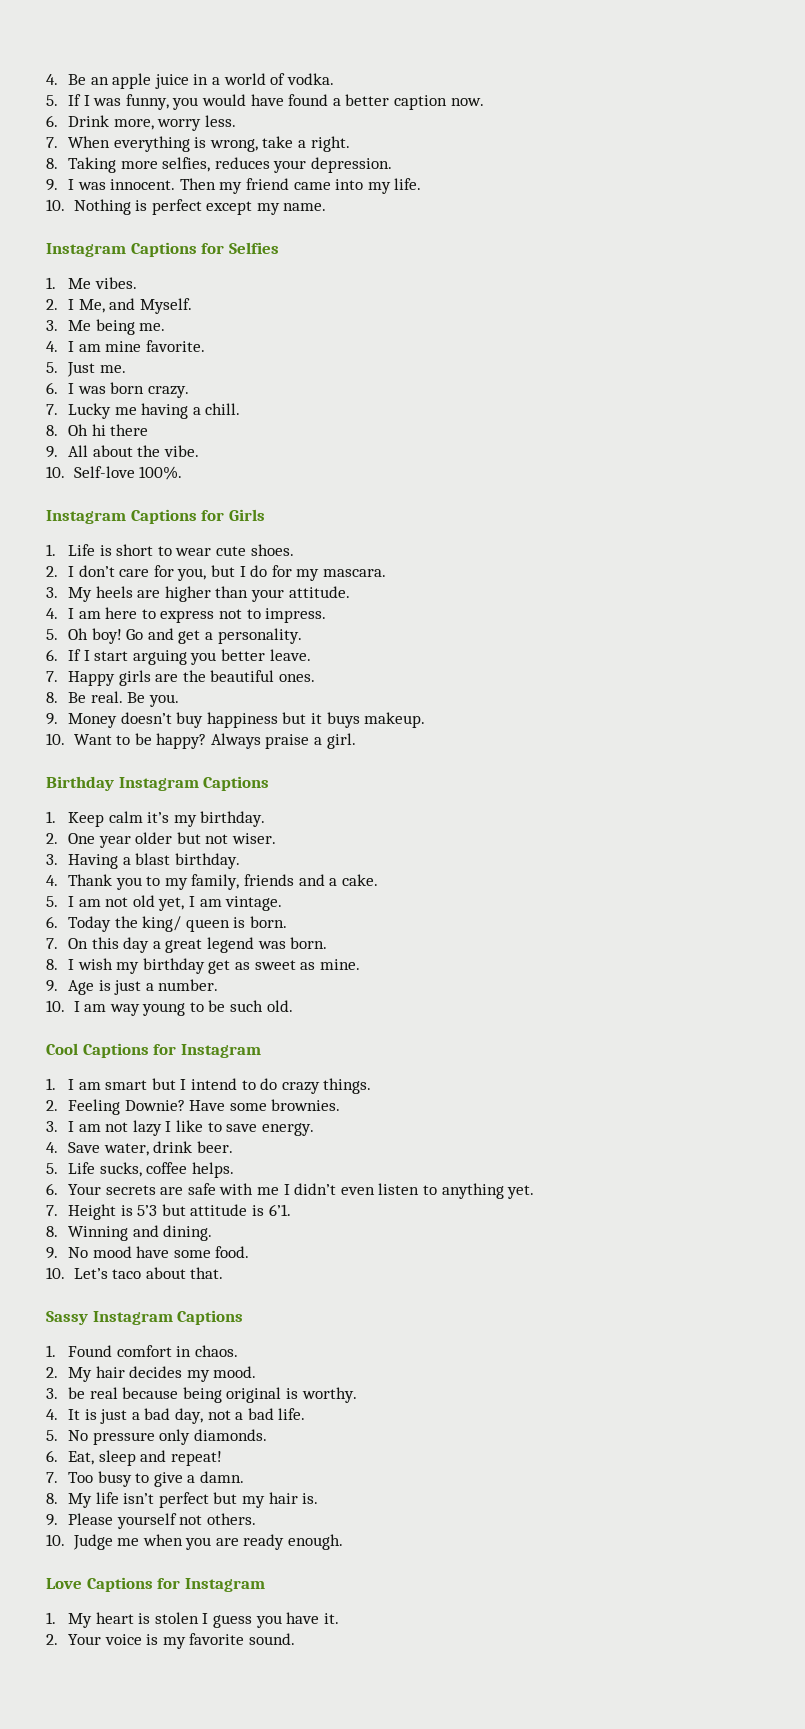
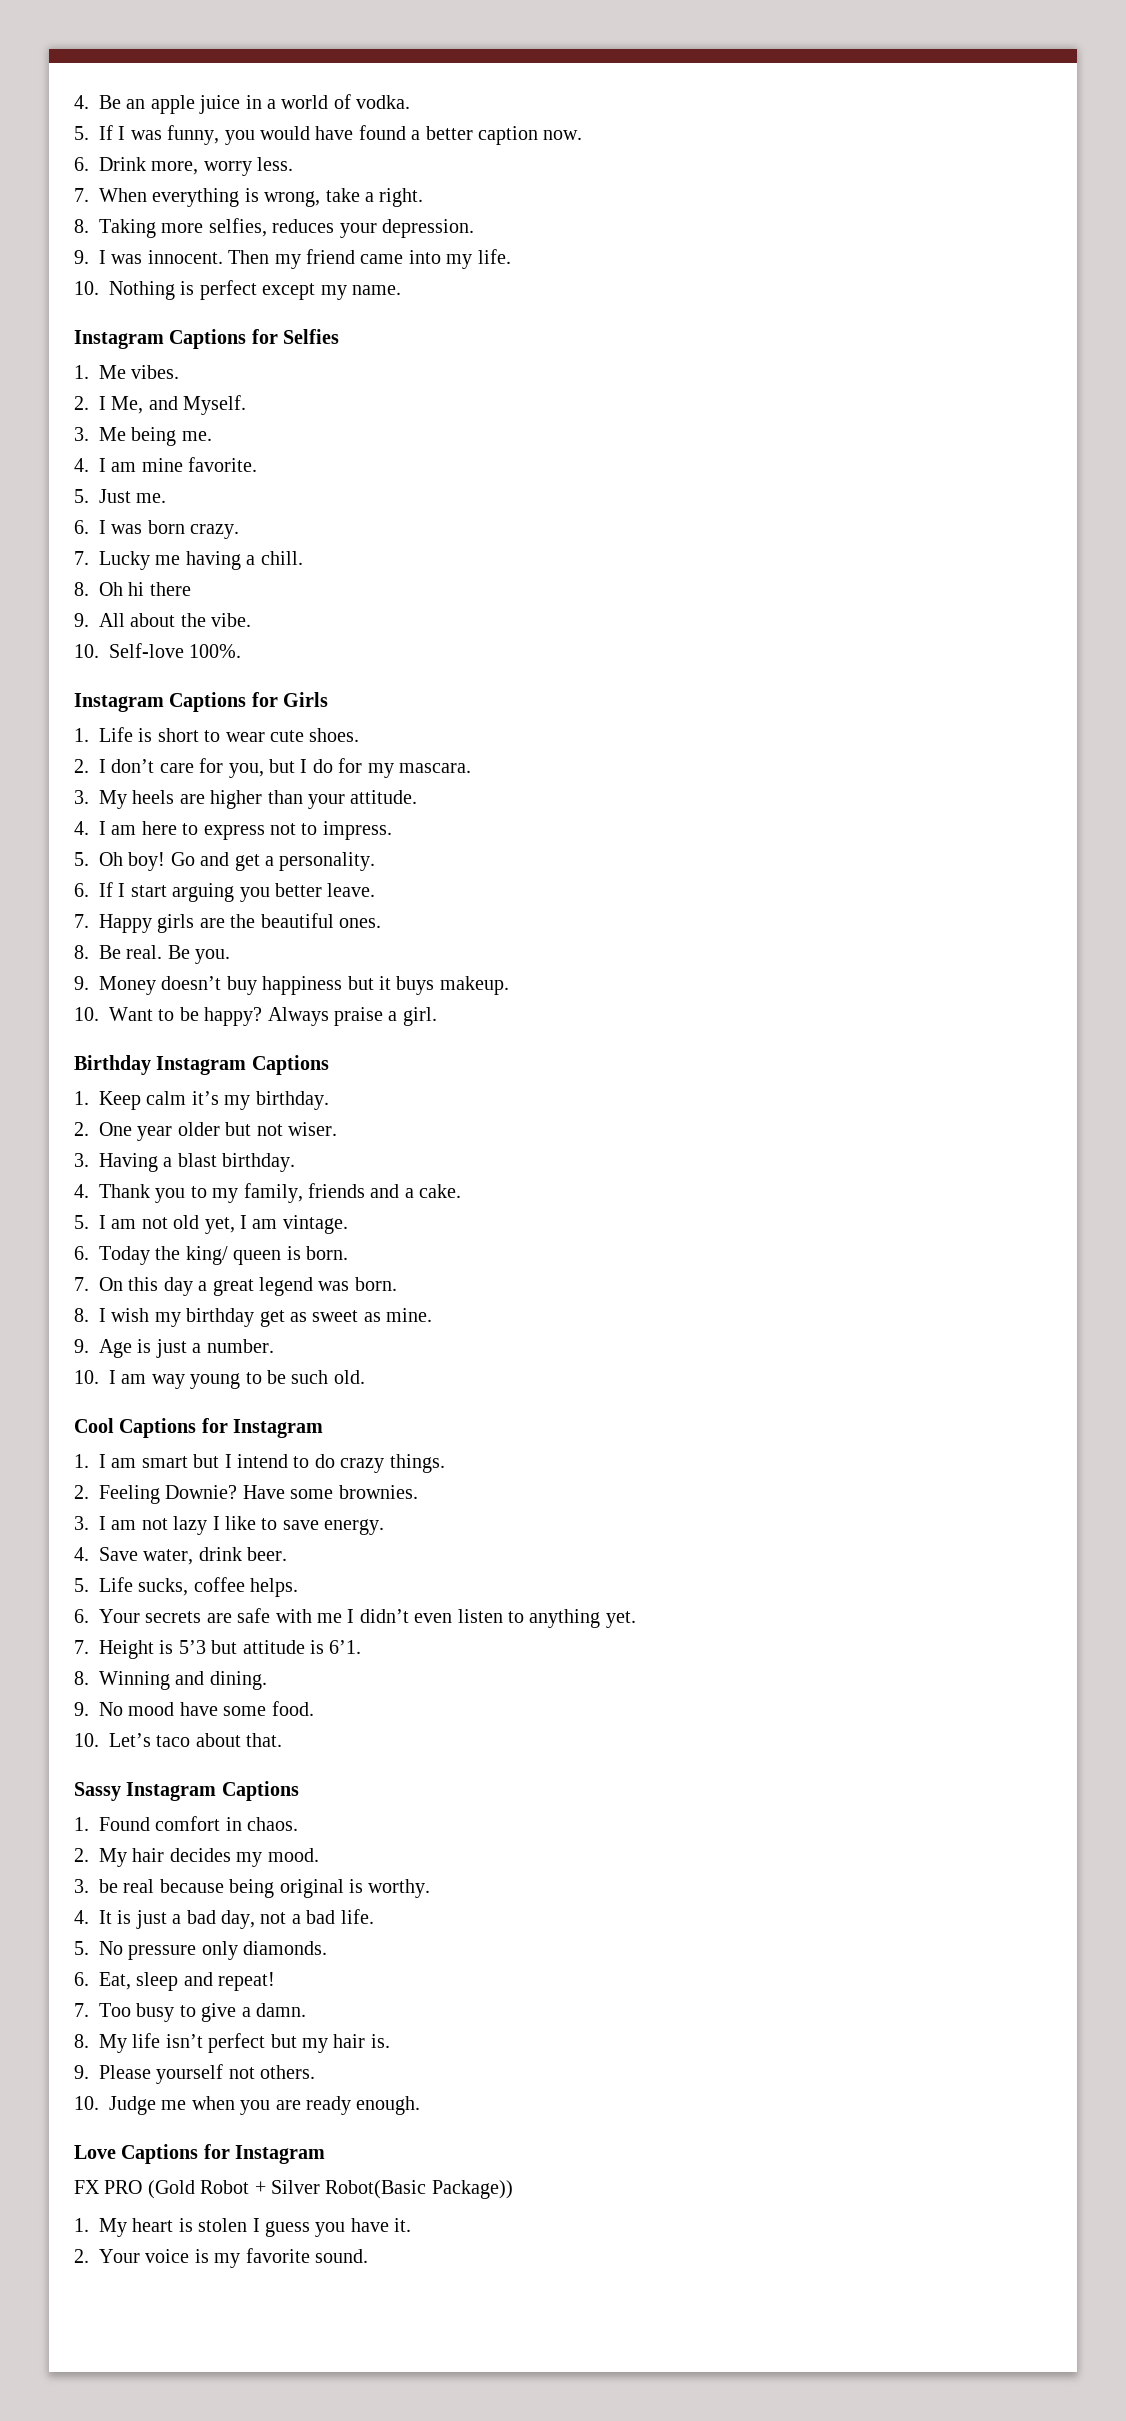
(265, 1585) none -> [74,2180,513,2199] // FX PRO (Gold Robot + Silver Robot(Basic Package))

